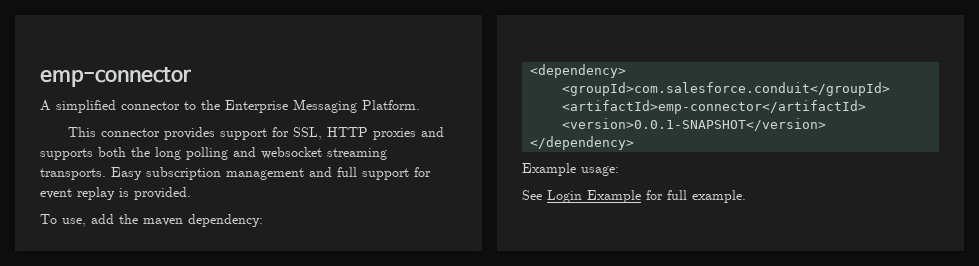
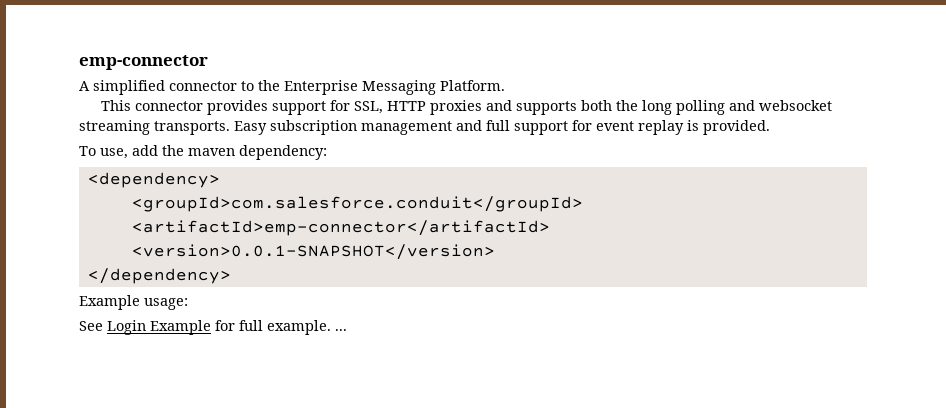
(746, 196) none -> [335,329,347,331] ...

